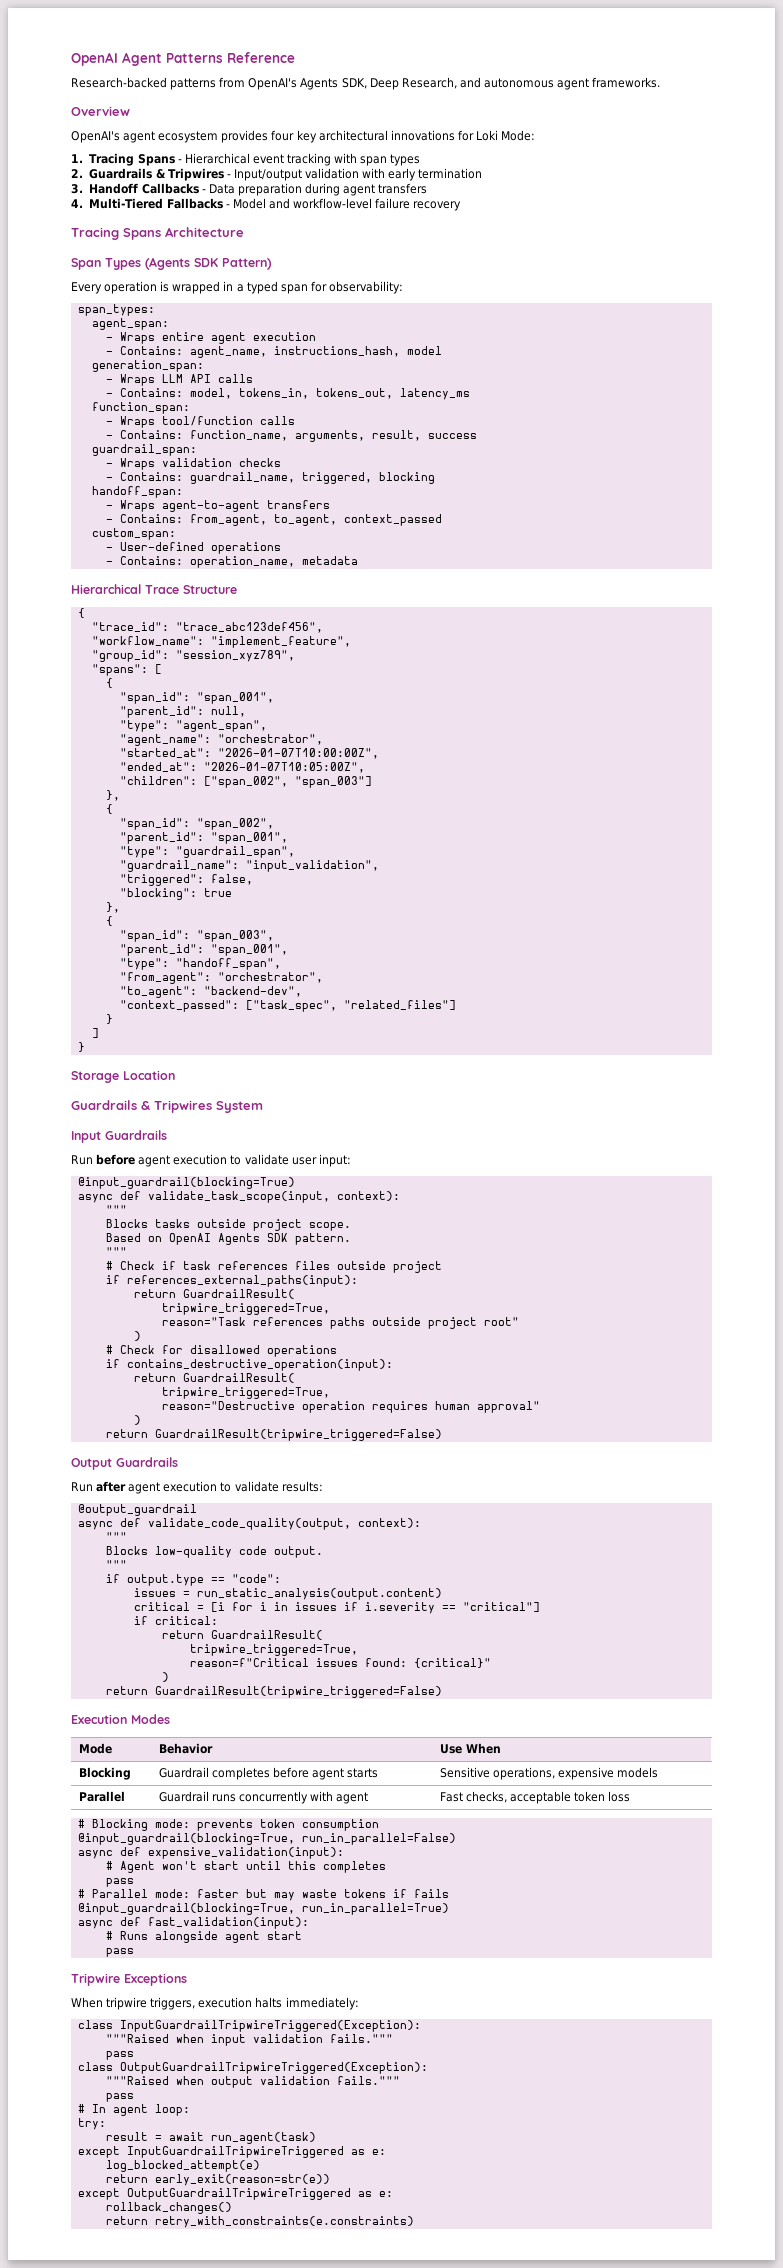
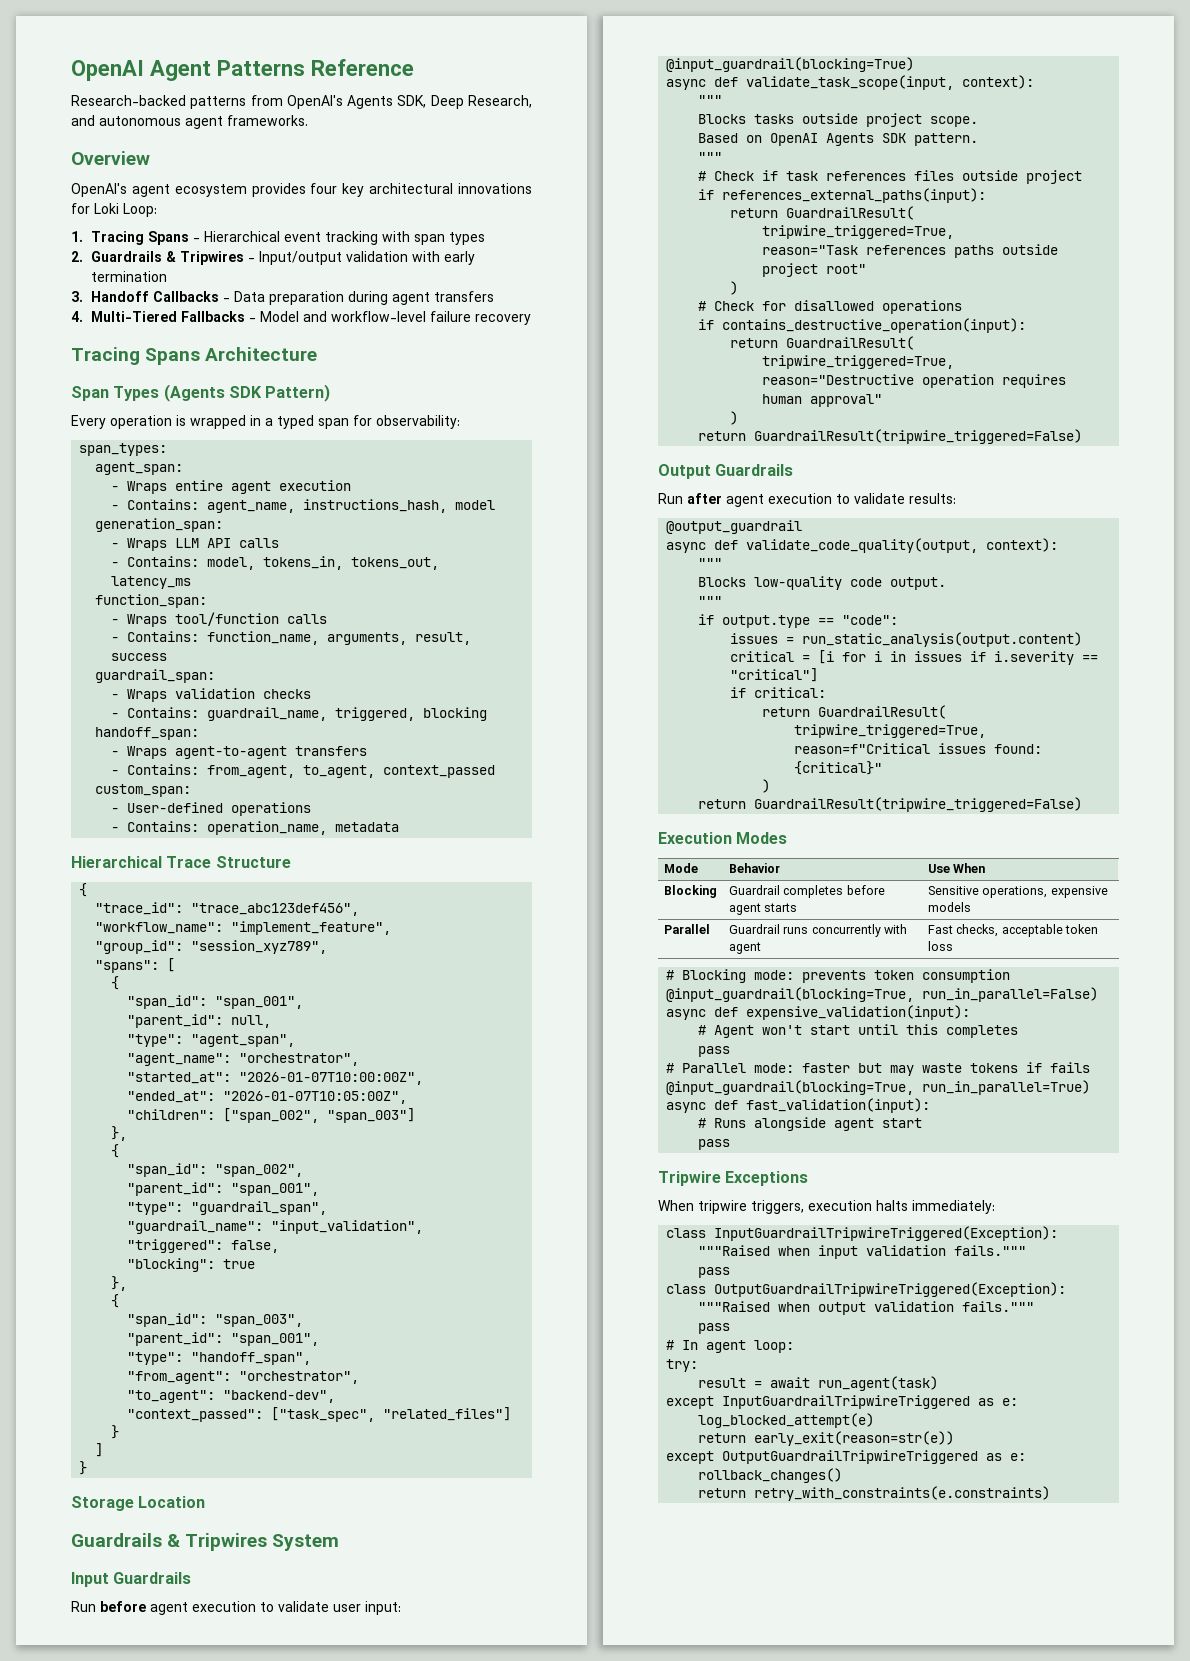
[501,130,536,141] Mode: -> [123,203,157,217] Loop:

